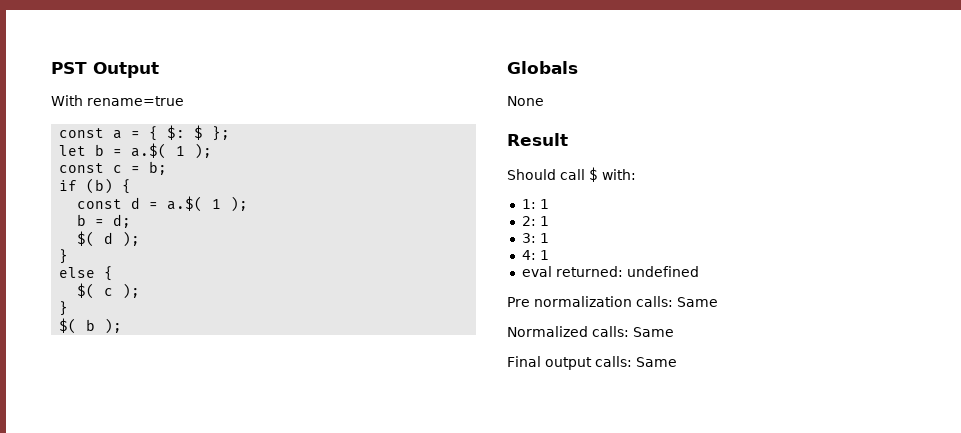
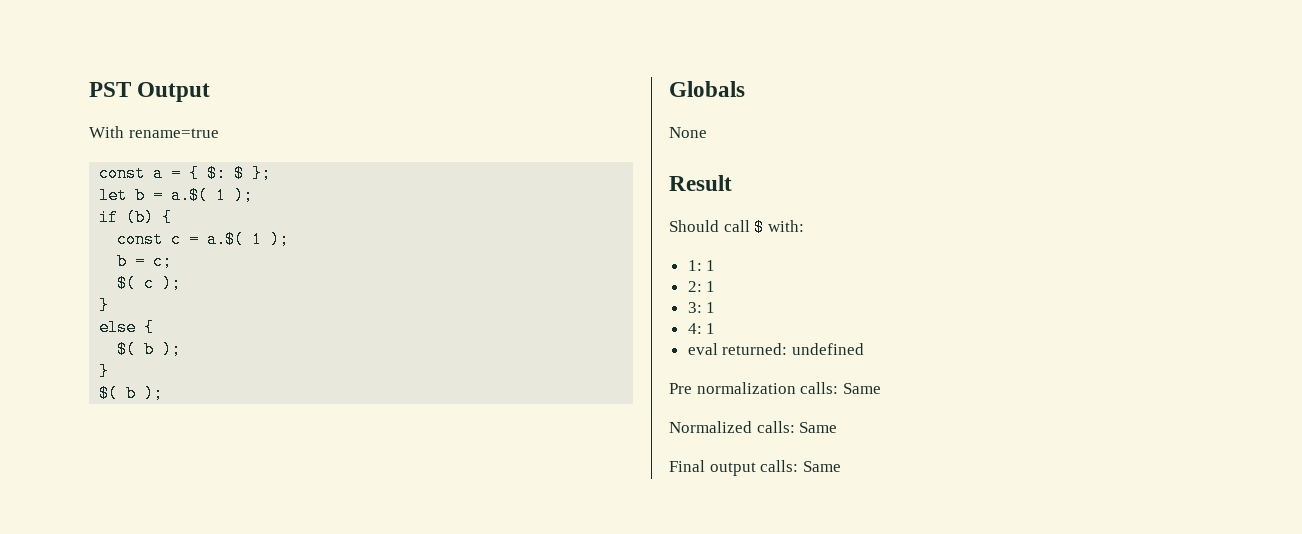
[59,161,168,175] // const c = b; -> (254, 195) none
[131,197,141,209] d -> [171,231,182,248] c
[113,214,132,228] [77,231,114,247] d; // $( d -> [153,253,173,270] [117,275,155,292] c; // $( c
[104,288,114,296] c -> [144,341,155,358] b

